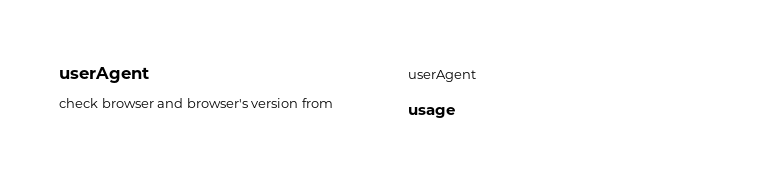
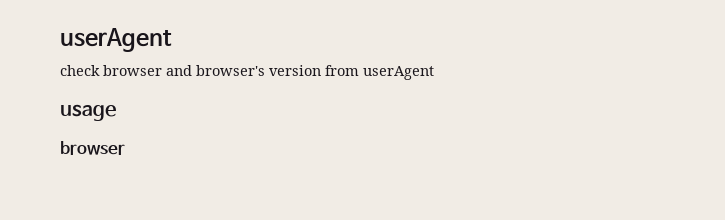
(455, 112) none -> [60,141,125,155] // browser

